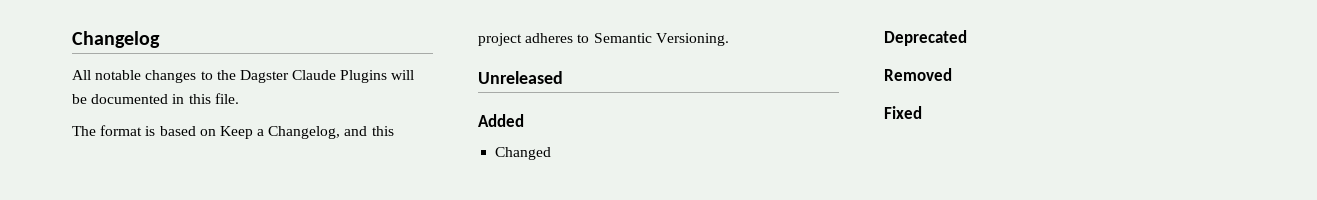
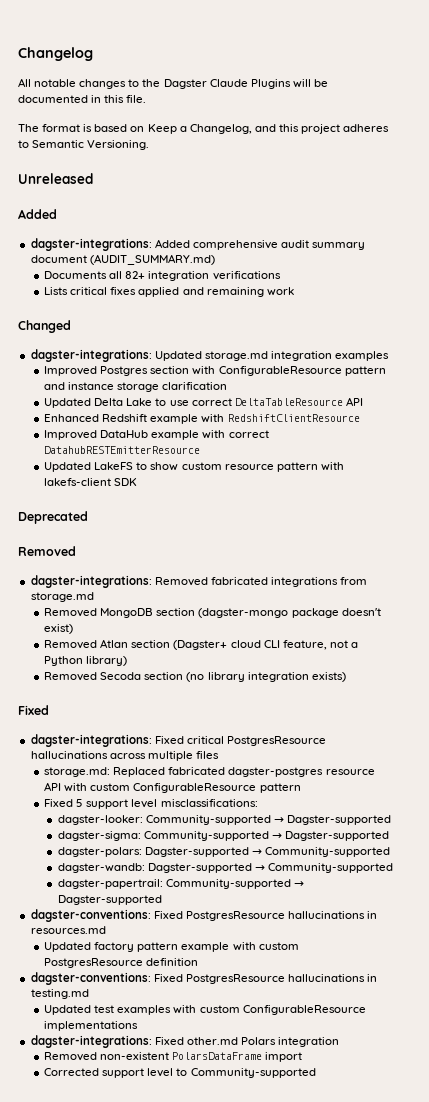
[495,147,552,160] [884,30,967,46] [884,68,952,81] [884,106,922,119] Changed // Deprecated // Removed // Fixed -> [30,238,366,251] [30,254,215,265] [44,271,281,281] [44,287,294,297] [18,320,71,333] [30,349,390,362] [44,366,386,376] [44,382,228,392] [44,397,363,408] [44,414,360,424] [44,430,269,440] [44,446,201,454] [44,462,344,472] [44,478,138,486] [18,511,88,524] [18,546,76,556] [30,575,368,588] [30,592,94,602] [44,608,381,618] [44,624,74,634] [44,639,358,650] [44,656,128,666] [44,672,346,682] [18,705,49,715] [30,734,326,747] [30,751,219,761] [44,767,375,777] [44,782,301,793] [44,799,258,809] [57,815,391,825] [57,831,389,841] [57,847,390,857] [57,863,393,873] [57,879,304,889] [57,895,162,905] [30,909,378,922] [30,926,106,934] [44,942,299,952] [44,958,199,968] [30,972,378,985] [30,989,89,999] [44,1005,366,1015] [44,1021,139,1031] [30,1035,340,1048] [44,1052,303,1062] [44,1068,316,1078] dagster-integrations: Added comprehensive audit summary document (AUDIT_SUMMARY.md) // Documents all 82+ integration verifications // Lists critical fixes applied and remaining work // Changed // dagster-integrations: Updated storage.md integration examples // Improved Postgres section with ConfigurableResource pattern and instance storage clarification // Updated Delta Lake to use correct DeltaTableResource API // Enhanced Redshift example with RedshiftClientResource // Improved DataHub example with correct DatahubRESTEmitterResource // Updated LakeFS to show custom resource pattern with lakefs-client SDK // Deprecated // Removed // dagster-integrations: Removed fabricated integrations from storage.md // Removed MongoDB section (dagster-mongo package doesn't exist) // Removed Atlan section (Dagster+ cloud CLI feature, not a Python library) // Removed Secoda section (no library integration exists) // Fixed // dagster-integrations: Fixed critical PostgresResource hallucinations across multiple files // storage.md: Replaced fabricated dagster-postgres resource API with custom ConfigurableResource pattern // Fixed 5 support level misclassifications: // dagster-looker: Community-supported → Dagster-supported // dagster-sigma: Community-supported → Dagster-supported // dagster-polars: Dagster-supported → Community-supported // dagster-wandb: Dagster-supported → Community-supported // dagster-papertrail: Community-supported → Dagster-supported // dagster-conventions: Fixed PostgresResource hallucinations in resources.md // Updated factory pattern example with custom PostgresResource definition // dagster-conventions: Fixed PostgresResource hallucinations in testing.md // Updated test examples with custom ConfigurableResource implementations // dagster-integrations: Fixed other.md Polars integration // Removed non-existent PolarsDataFrame import // Corrected support level to Community-supported

